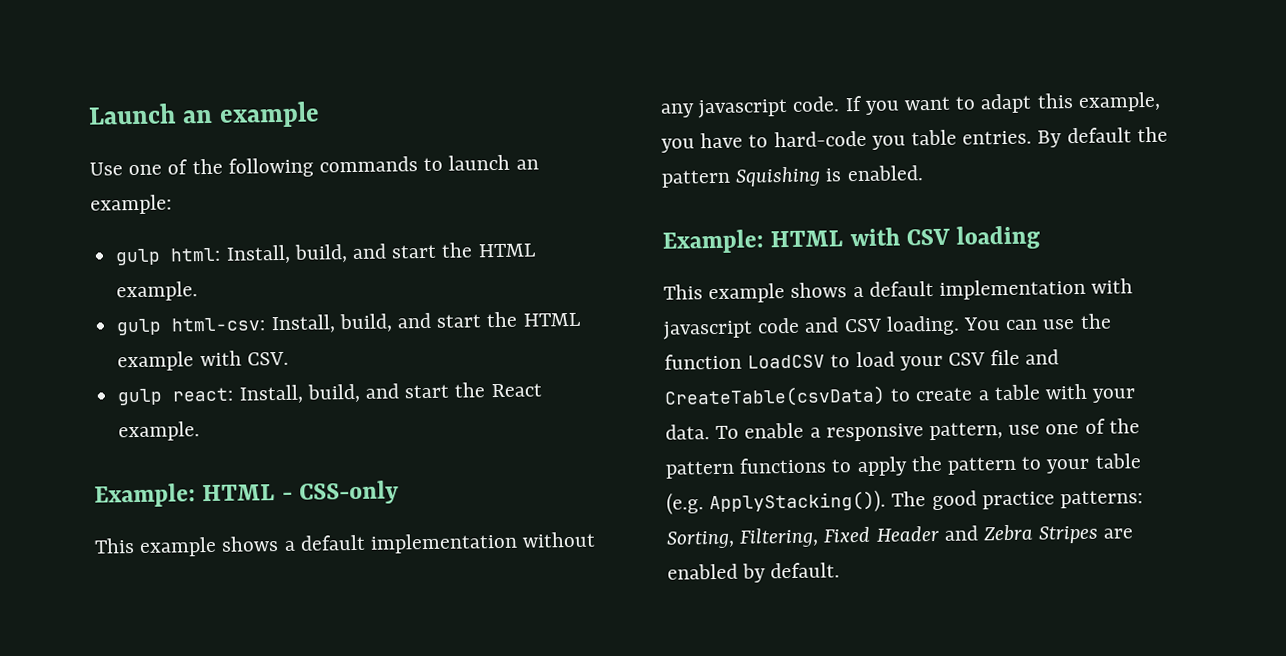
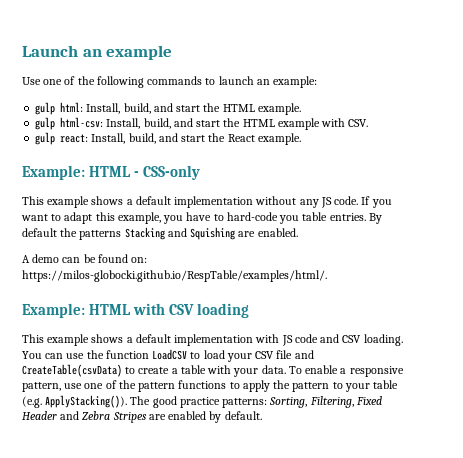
[697,98,789,119] javascript -> [320,197,332,208] JS
[661,165,923,188] pattern Squishing is enabled. -> [79,227,298,240] [22,254,148,263] [22,270,327,282] patterns Stacking and Squishing are enabled. // A demo can be found on: https://milos-globocki.github.io/RespTable/examples/html/.
[662,320,753,340] javascript -> [281,335,293,346] JS

